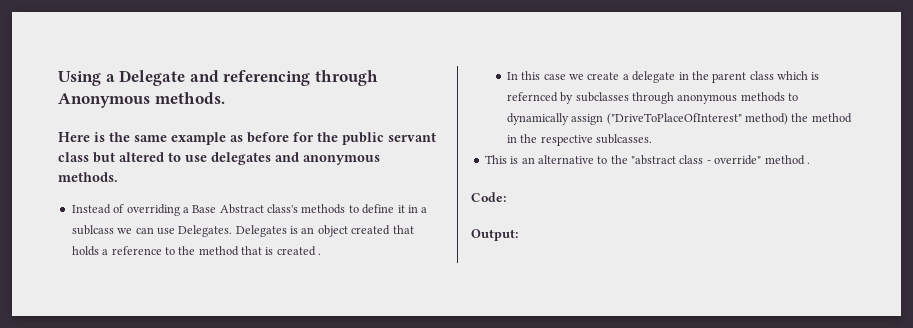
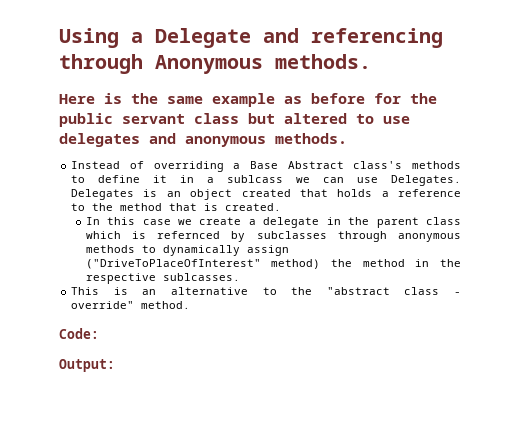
[276,246,322,256] created . -> [225,203,282,211] created.
[764,155,810,165] method . -> [141,301,191,309] method.

